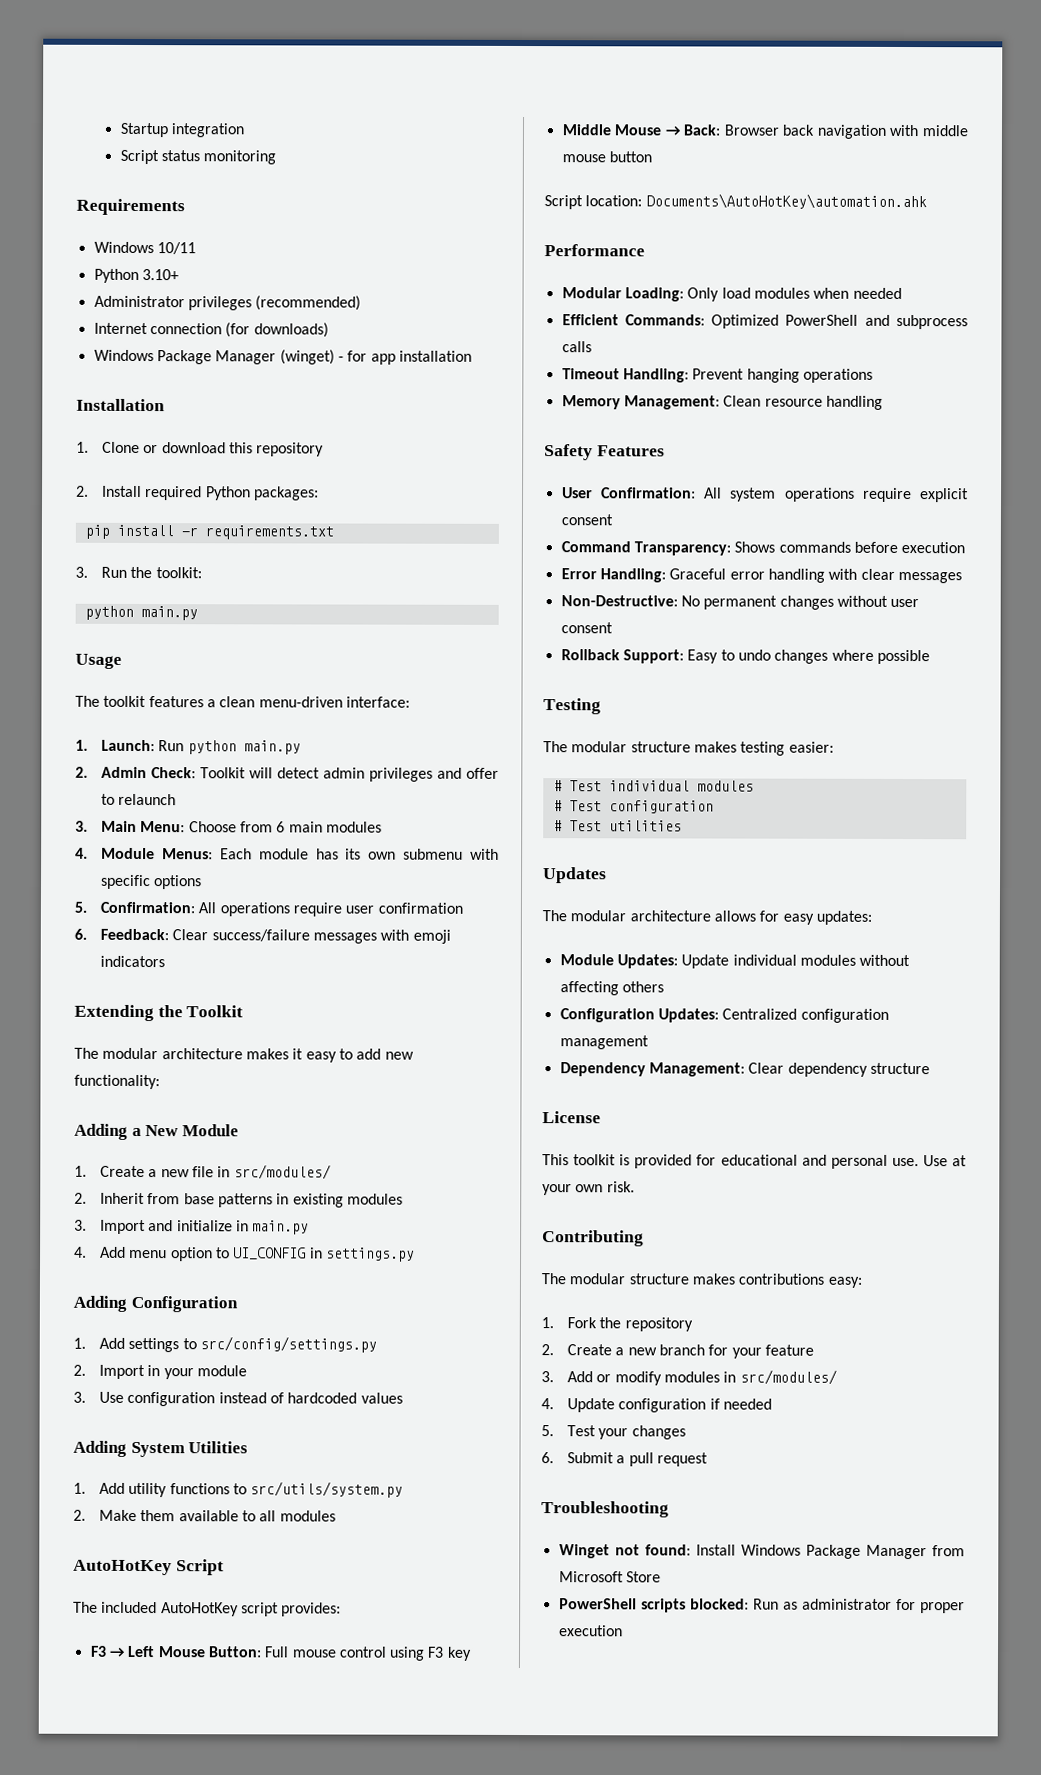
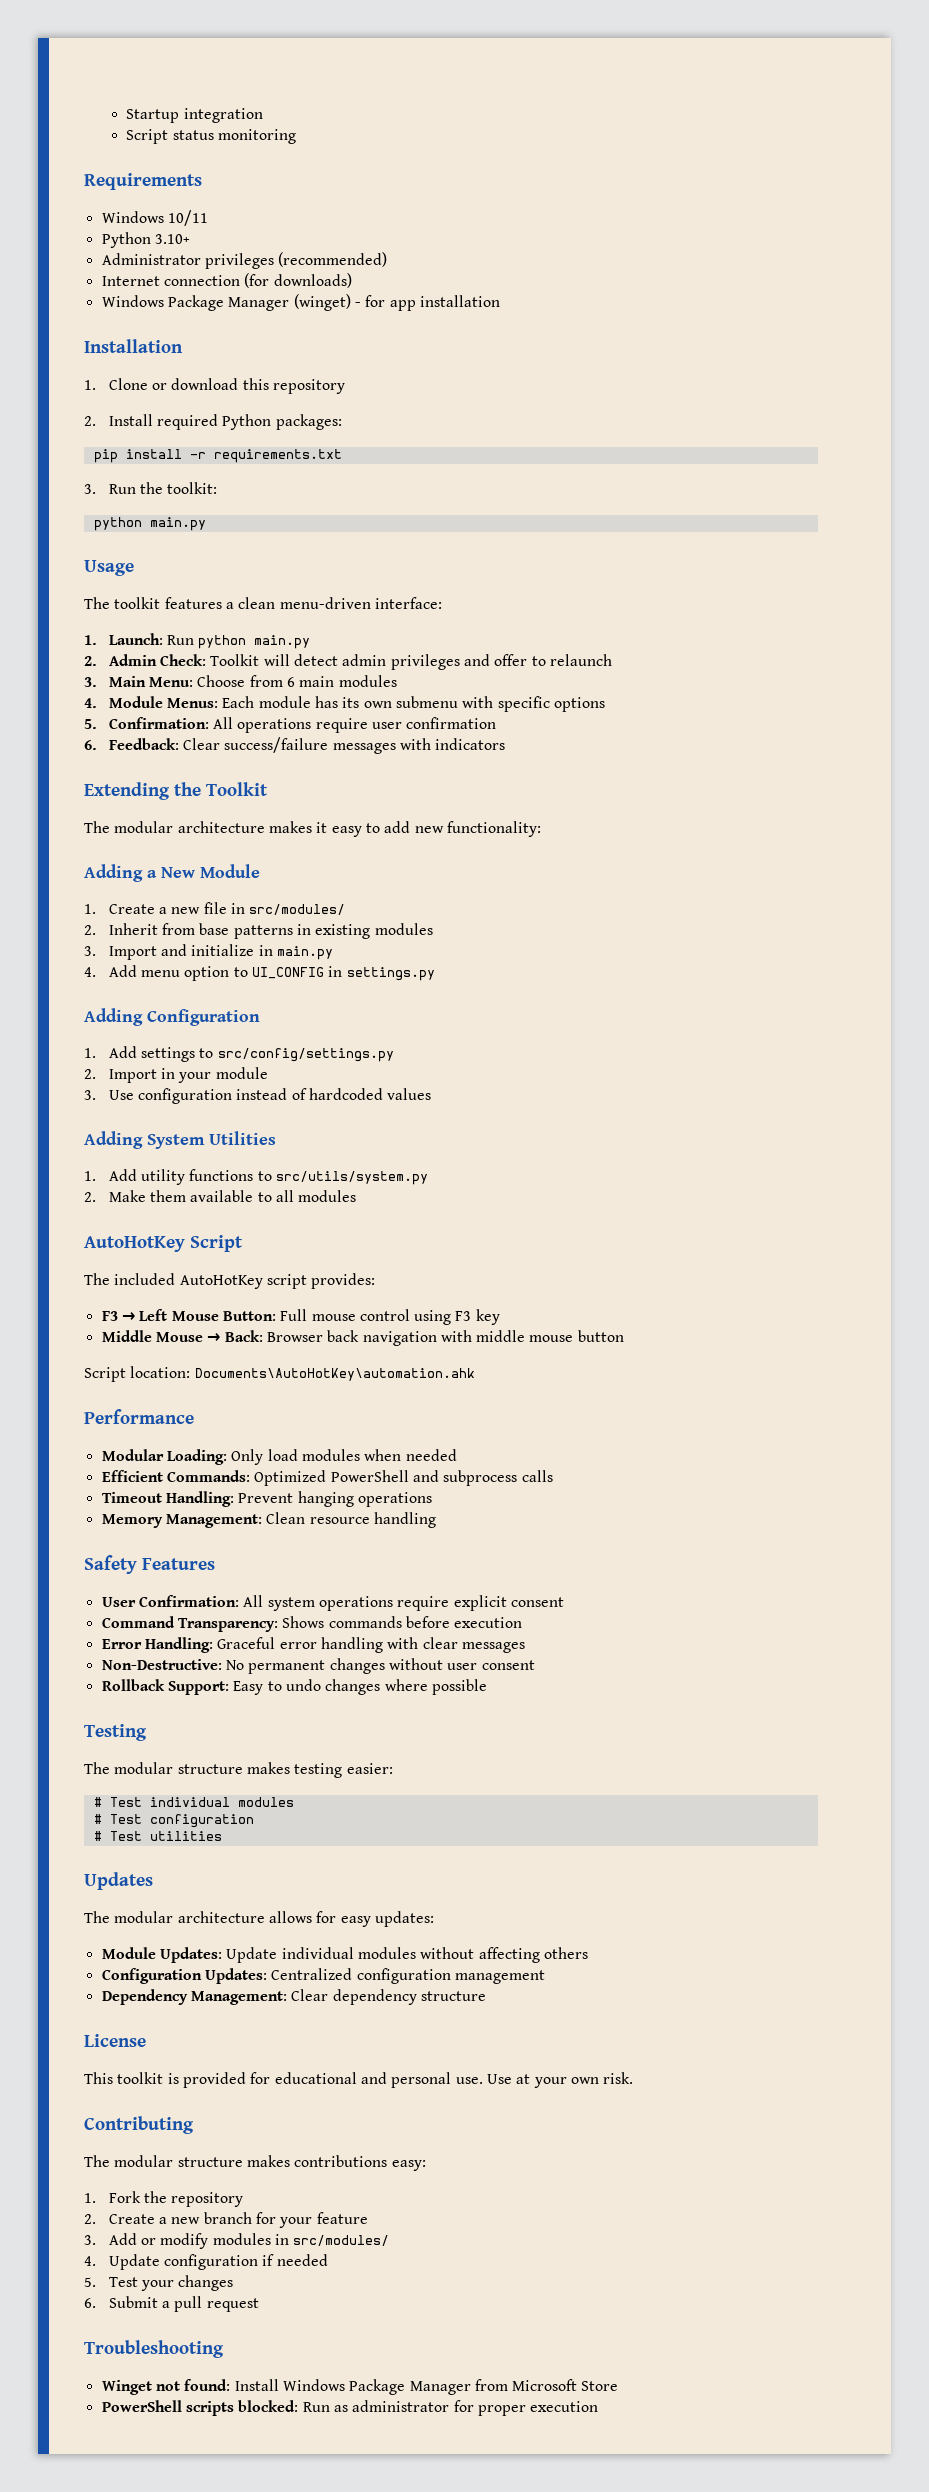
[412,929,451,944] emoji -> (431, 744) none

